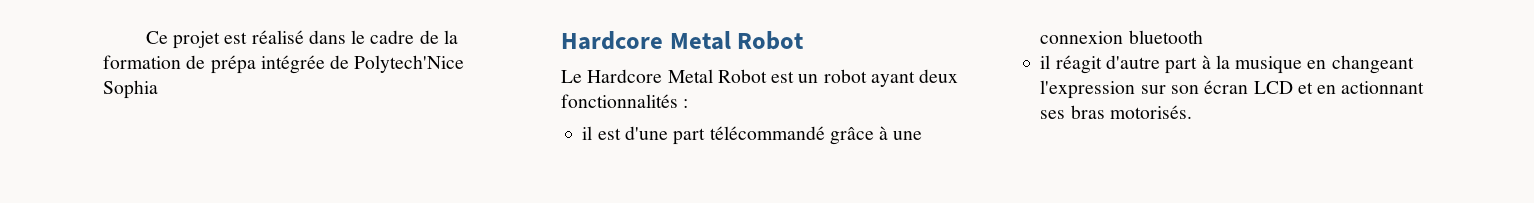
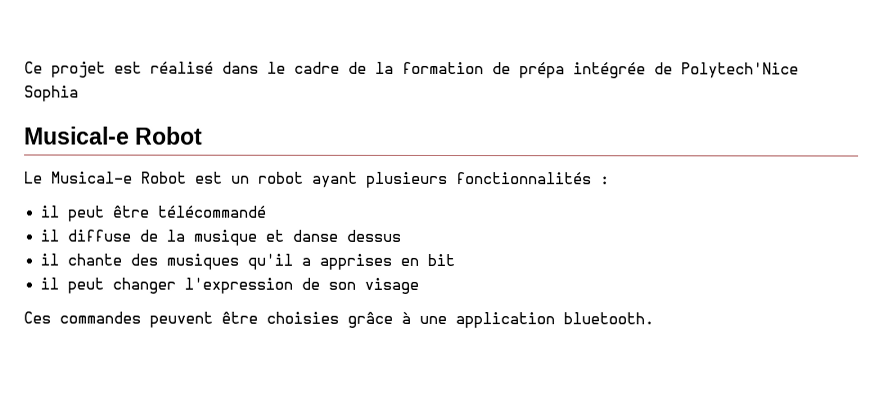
[561,31,731,50] Hardcore Metal -> [24,126,130,145] Musical-e
[587,69,713,83] Hardcore Metal -> [51,171,133,184] Musical-e
[919,69,959,83] deux -> [366,171,448,189] plusieurs
[597,126,923,145] [1040,30,1203,44] [1040,55,1414,74] [1040,80,1425,99] [1040,105,1192,119] est d'une part télécommandé grâce à une connexion bluetooth // il réagit d'autre part à la musique en changeant l'expression sur son écran LCD et en actionnant ses bras motorisés. -> [66,205,266,222] [39,229,401,246] [39,253,455,270] [39,277,419,294] [23,311,654,329] peut être télécommandé // il diffuse de la musique et danse dessus // il chante des musiques qu'il a apprises en bit // il peut changer l'expression de son visage // Ces commandes peuvent être choisies grâce à une application bluetooth.

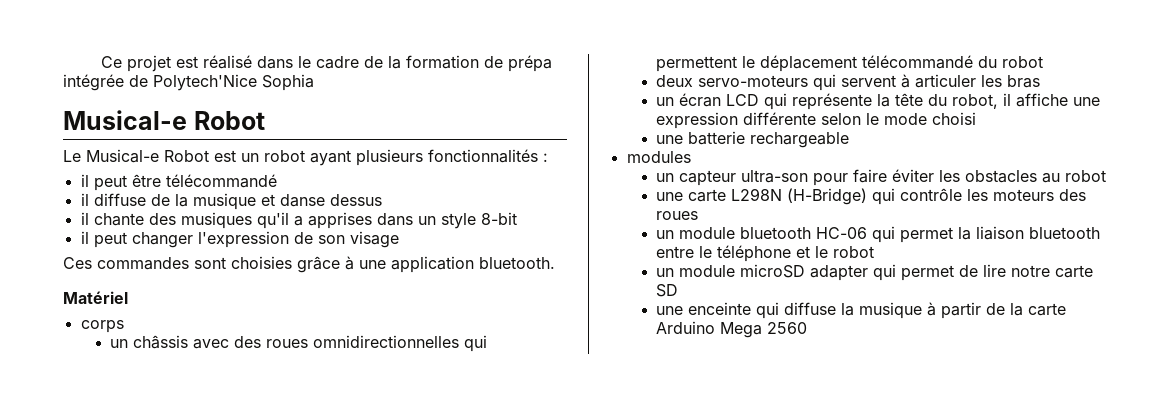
[399,253,455,267] en bit -> [376,212,517,229] dans un style 8-bit
[149,311,258,328] peuvent être -> [194,257,226,269] sont
(654, 318) none -> [63,291,128,304] [80,320,124,333] [110,335,488,352] [656,55,1044,72] [656,74,1041,91] [656,93,1101,110] [656,112,977,129] [656,131,850,148] [626,151,691,163] [656,169,1107,186] [656,188,1087,205] [656,211,699,220] [656,226,1101,243] [656,245,875,262] [656,264,1094,281] [656,284,679,297] [656,302,1067,319] [656,321,808,338] // Matériel // corps // un châssis avec des roues omnidirectionnelles qui permettent le déplacement télécommandé du robot // deux servo-moteurs qui servent à articuler les bras // un écran LCD qui représente la tête du robot, il affiche une expression différente selon le mode choisi // une batterie rechargeable // modules // un capteur ultra-son pour faire éviter les obstacles au robot // une carte L298N (H-Bridge) qui contrôle les moteurs des roues // un module bluetooth HC-06 qui permet la liaison bluetooth entre le téléphone et le robot // un module microSD adapter qui permet de lire notre carte SD // une enceinte qui diffuse la musique à partir de la carte Arduino Mega 2560

